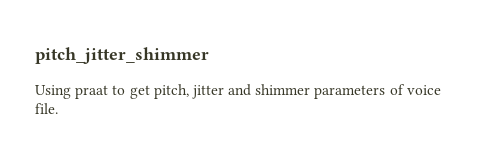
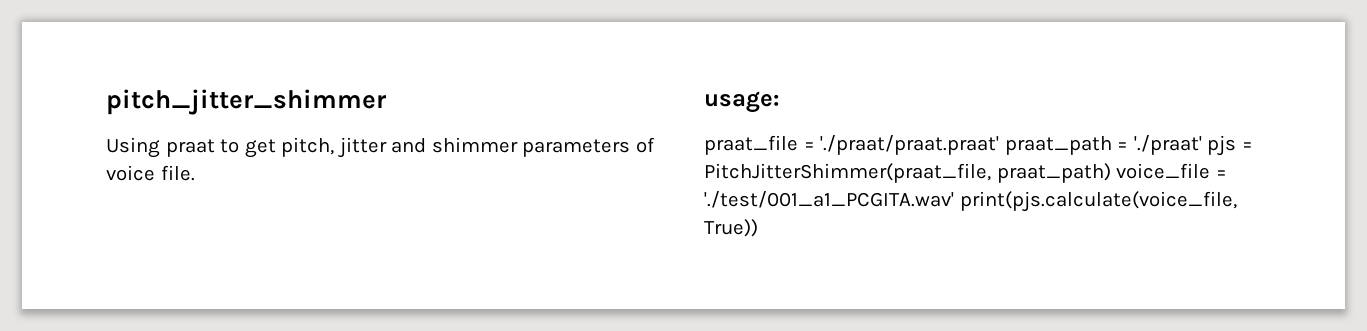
(58, 108) none -> [704,91,779,113] [704,135,1253,156] [704,163,1227,183] [704,191,1237,212] [704,219,758,237] // usage: // praat_file = './praat/praat.praat' praat_path = './praat' pjs = PitchJitterShimmer(praat_file, praat_path) voice_file = './test/001_a1_PCGITA.wav' print(pjs.calculate(voice_file, True))

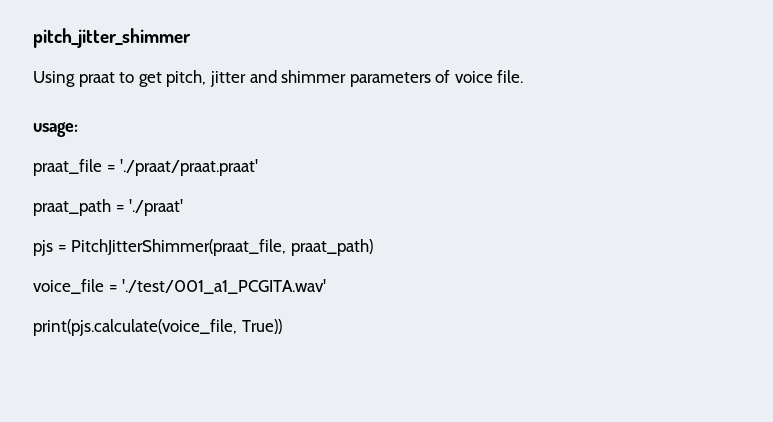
(1000, 145) none -> (259, 167) //
(1202, 145) none -> (184, 207) //
(1111, 173) none -> (373, 247) //
(954, 199) none -> (327, 286) //

